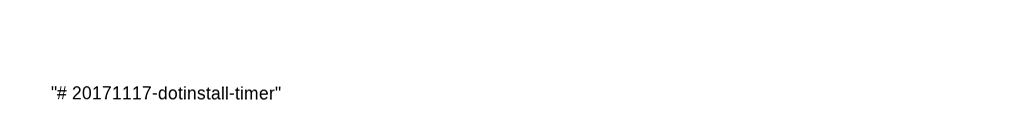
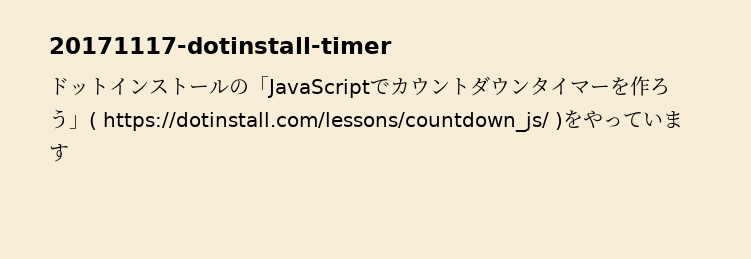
[50,86,281,100] "# 20171117-dotinstall-timer" -> [49,37,392,54] [49,76,670,98] [49,109,683,132] [49,144,69,162] 20171117-dotinstall-timer // ドットインストールの「JavaScriptでカウントダウンタイマーを作ろう」( https://dotinstall.com/lessons/countdown_js/ )をやっています

